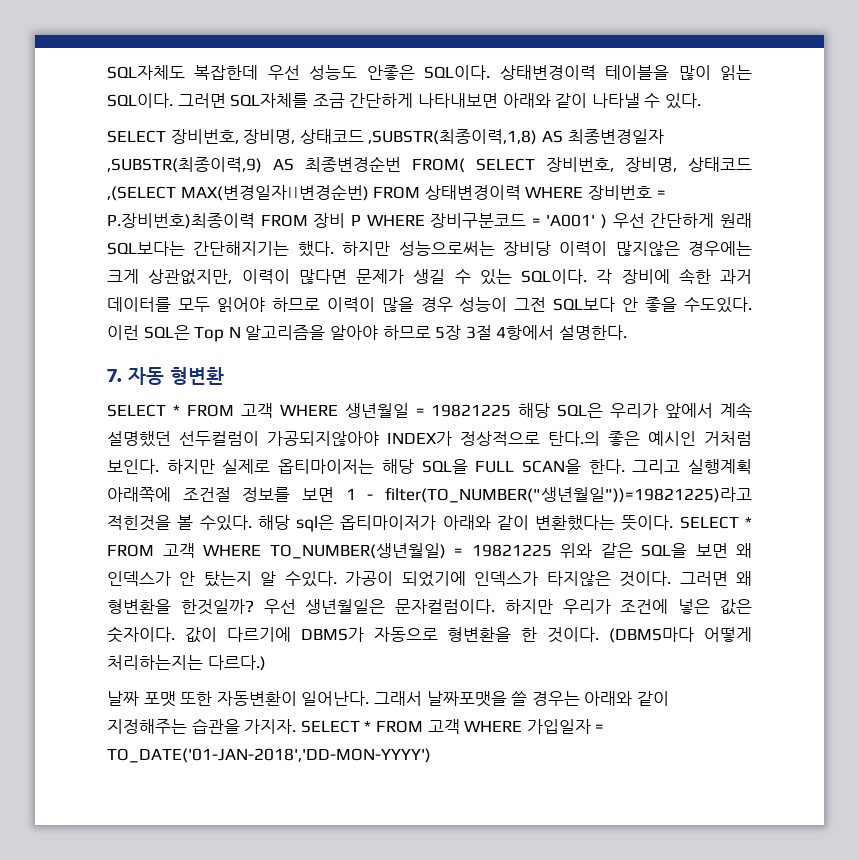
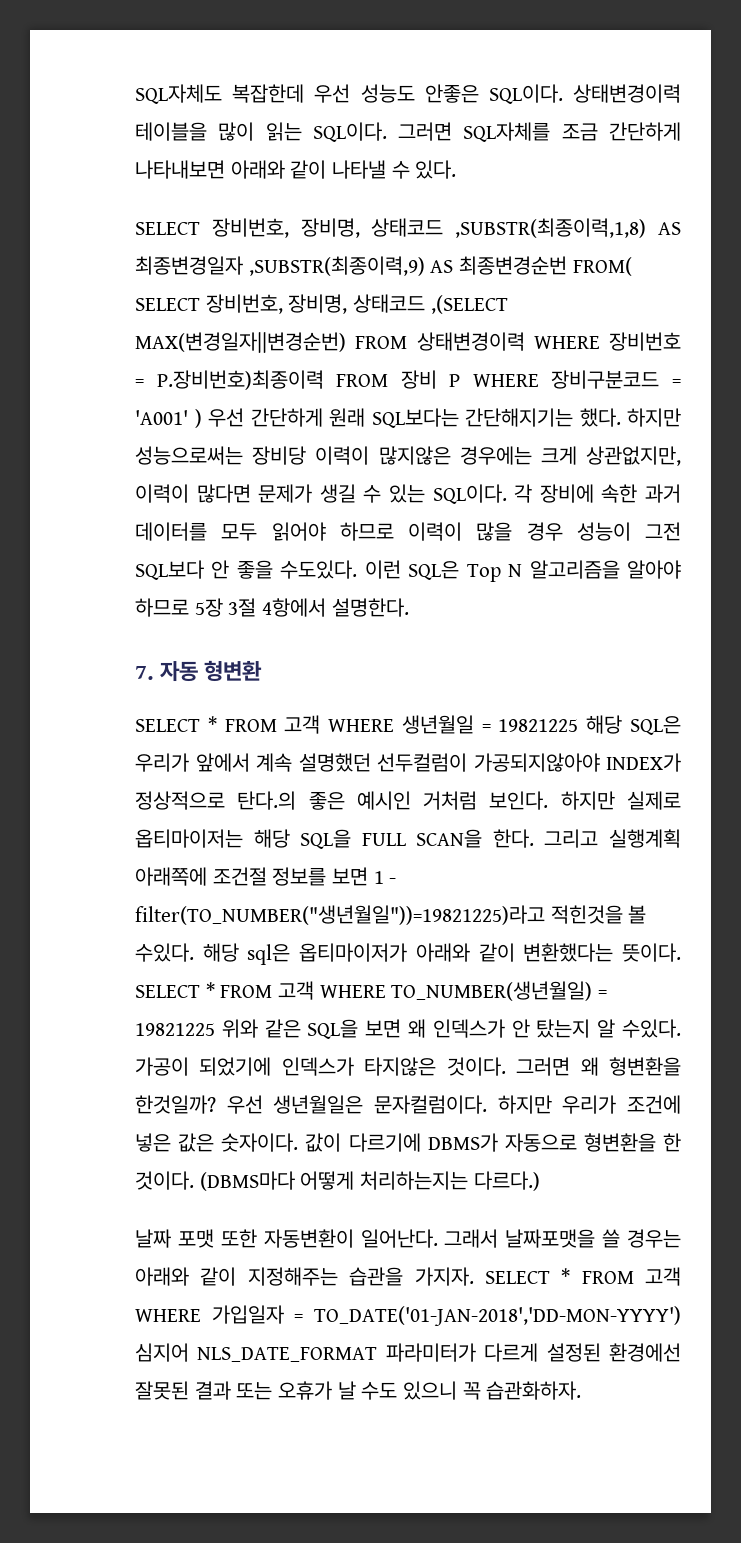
(431, 755) none -> [135,1343,681,1362] [135,1381,582,1400] 심지어 NLS_DATE_FORMAT 파라미터가 다르게 설정된 환경에선 잘못된 결과 또는 오휴가 날 수도 있으니 꼭 습관화하자.

